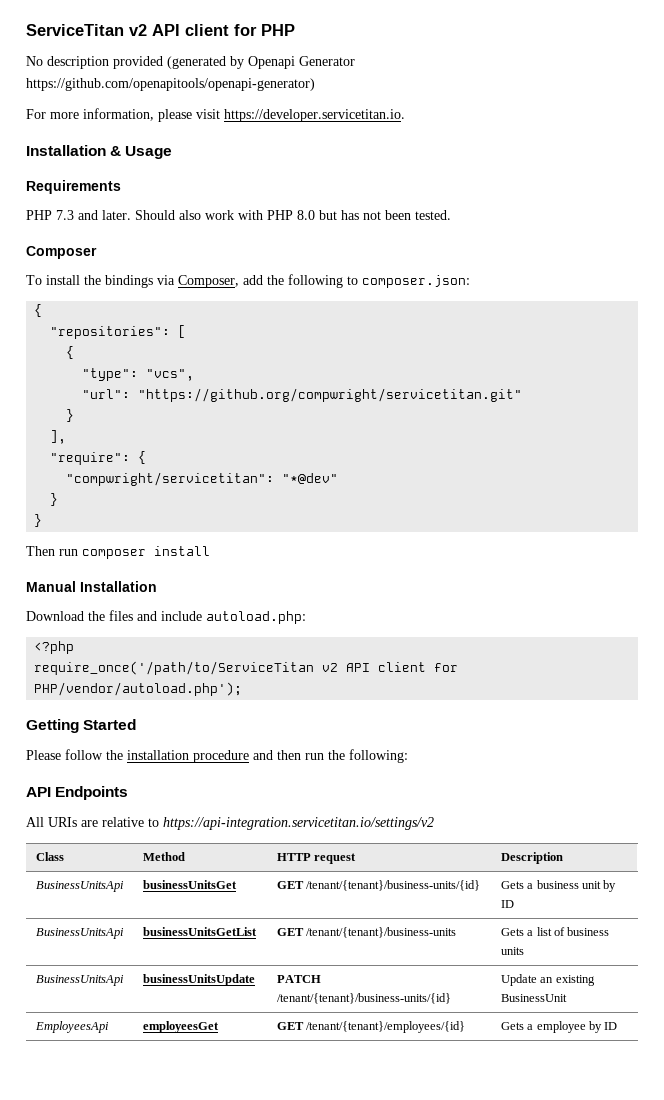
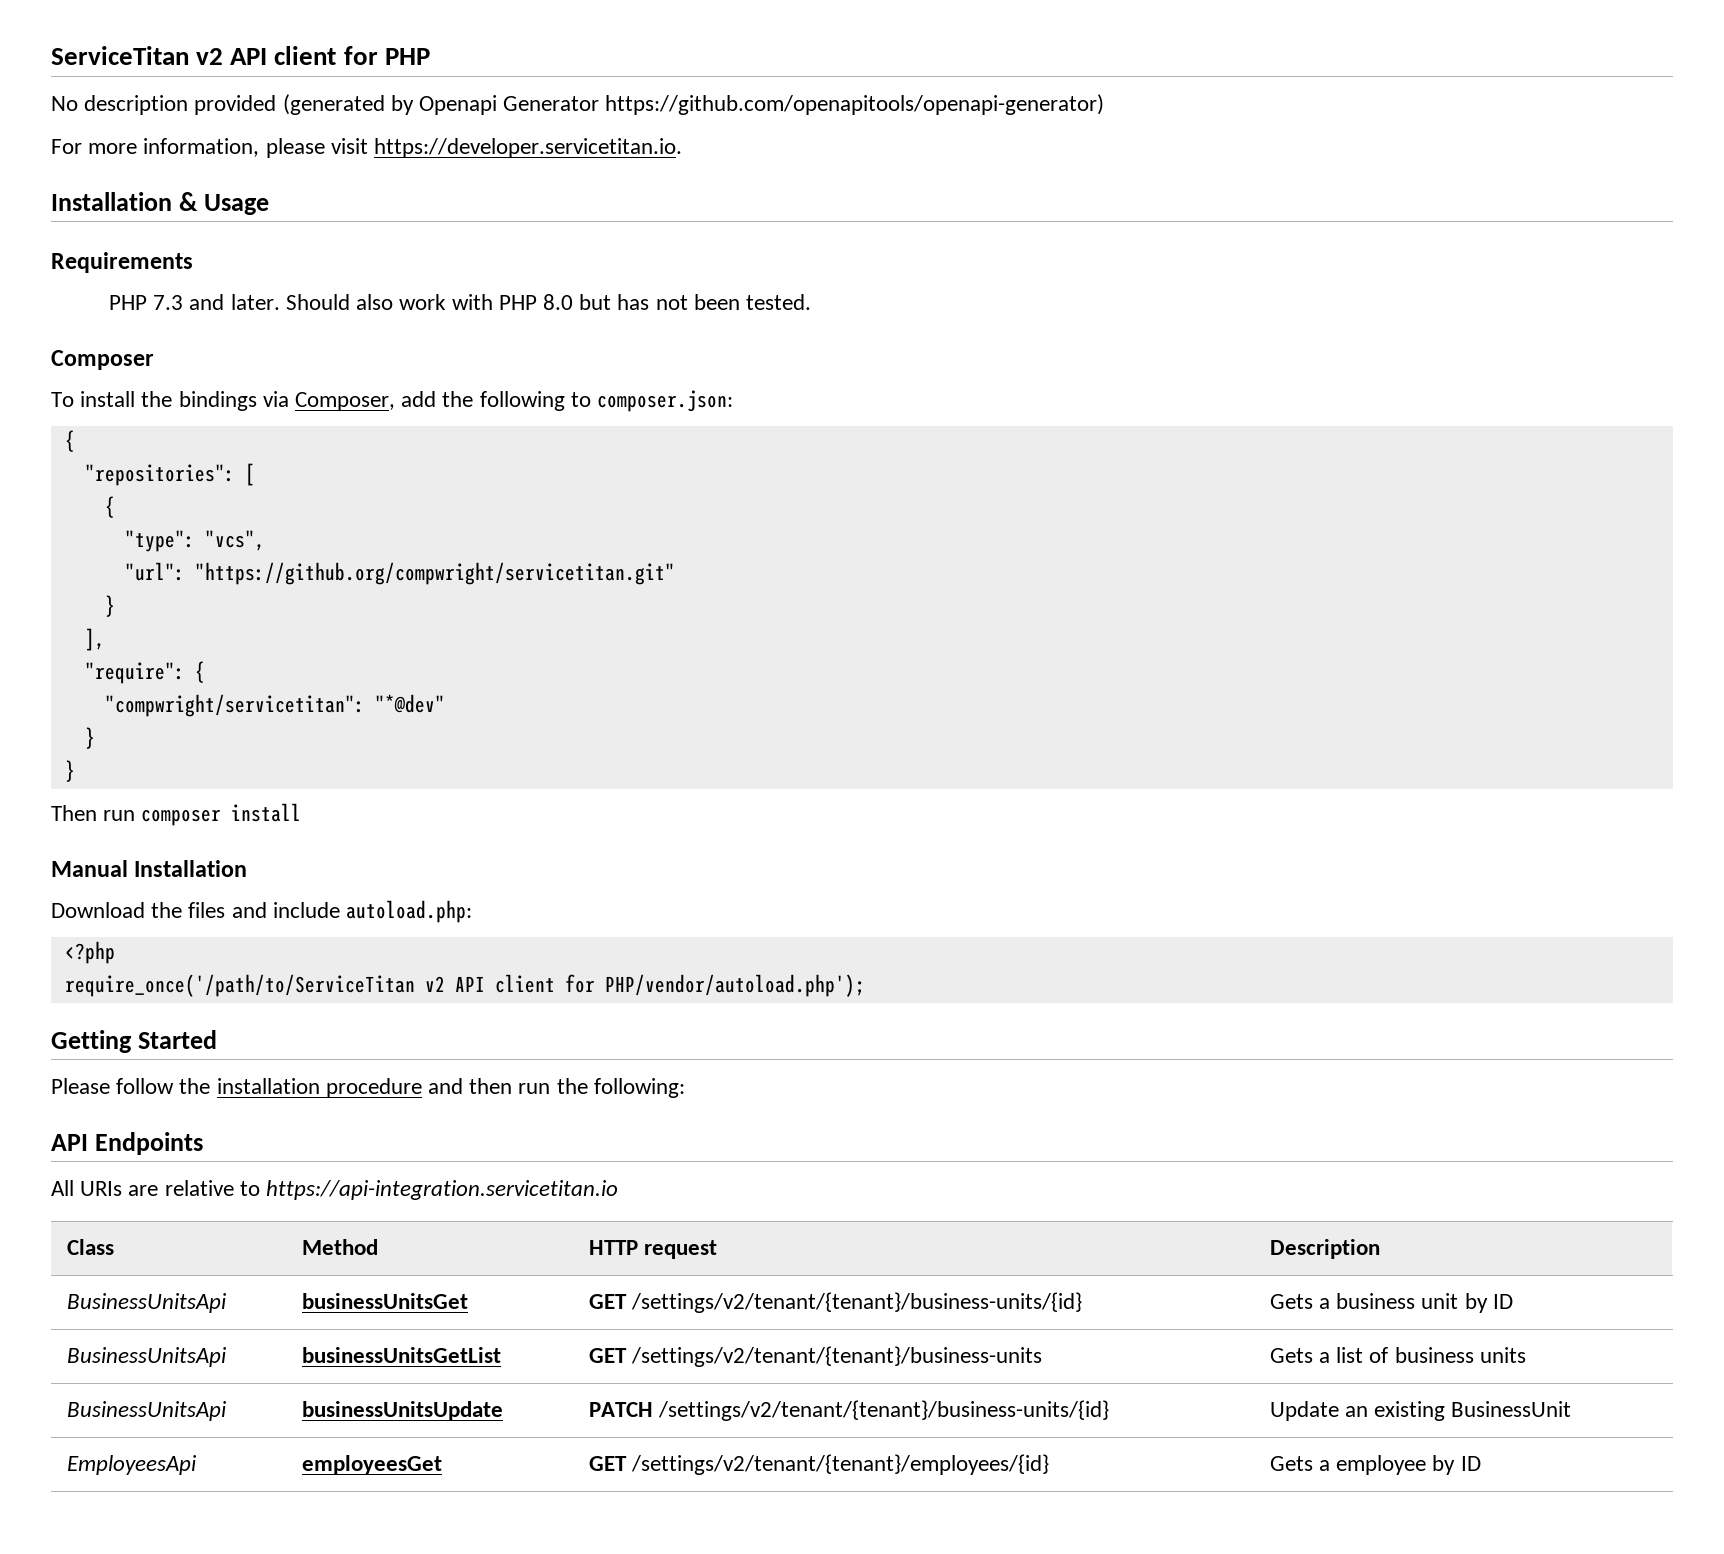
[163,817,434,830] https://api-integration.servicetitan.io/settings/v2 -> [266,1180,619,1200] https://api-integration.servicetitan.io
[306,880,481,891] /tenant/{tenant}/business-units/{id} -> [630,1292,1082,1313] /settings/v2/tenant/{tenant}/business-units/{id}
[306,927,457,938] /tenant/{tenant}/business-units -> [630,1346,1042,1367] /settings/v2/tenant/{tenant}/business-units
[276,993,451,1004] /tenant/{tenant}/business-units/{id} -> [657,1400,1109,1421] /settings/v2/tenant/{tenant}/business-units/{id}
[306,1021,466,1033] /tenant/{tenant}/employees/{id} -> [630,1454,1049,1475] /settings/v2/tenant/{tenant}/employees/{id}

